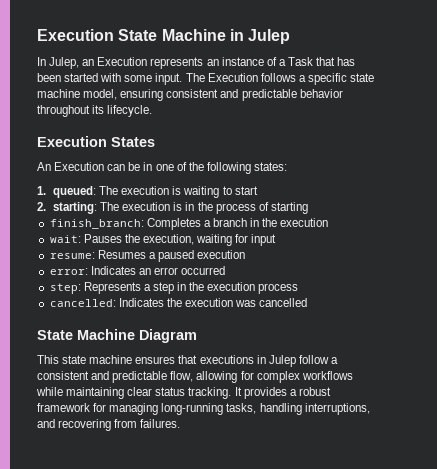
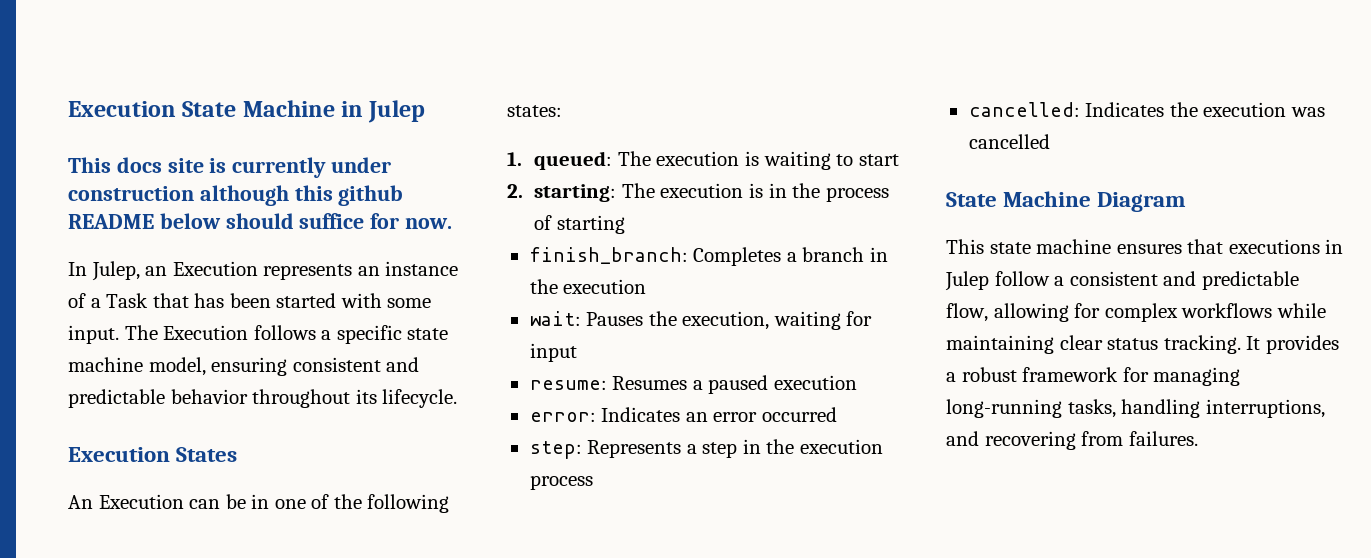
(291, 36) none -> [68,157,392,178] [68,185,404,206] [68,213,453,229] // This docs site is currently under construction although this github README below should suffice for now.

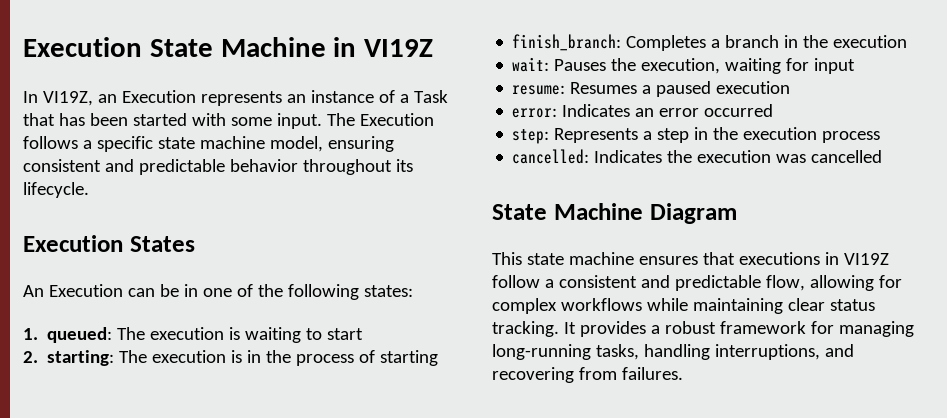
[368,100,426,123] [68,157,392,178] [68,185,404,206] [68,213,453,229] Julep // This docs site is currently under construction although this github README below should suffice for now. -> [364,39,434,57] VI19Z
[91,261,140,281] Julep, -> [42,91,93,106] VI19Z,
[945,271,989,291] Julep -> [843,253,889,265] VI19Z

